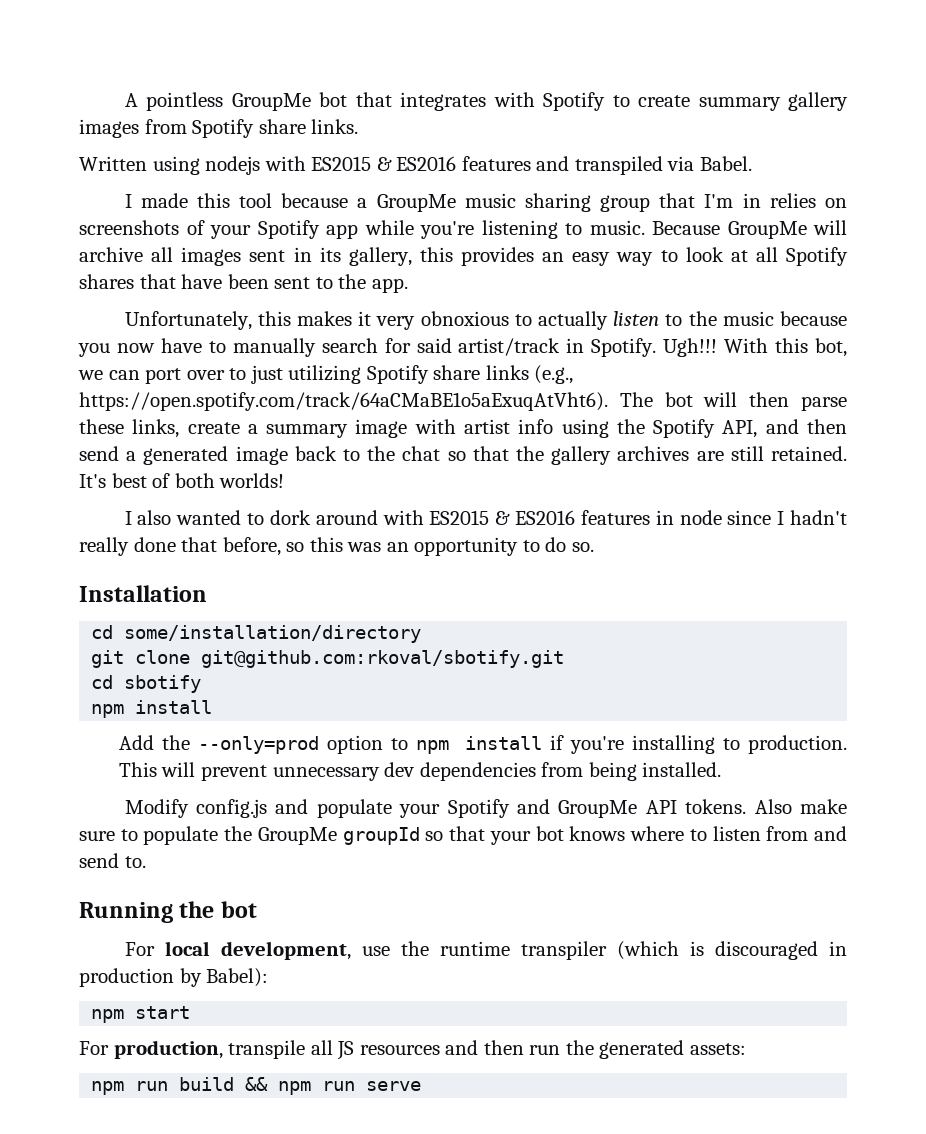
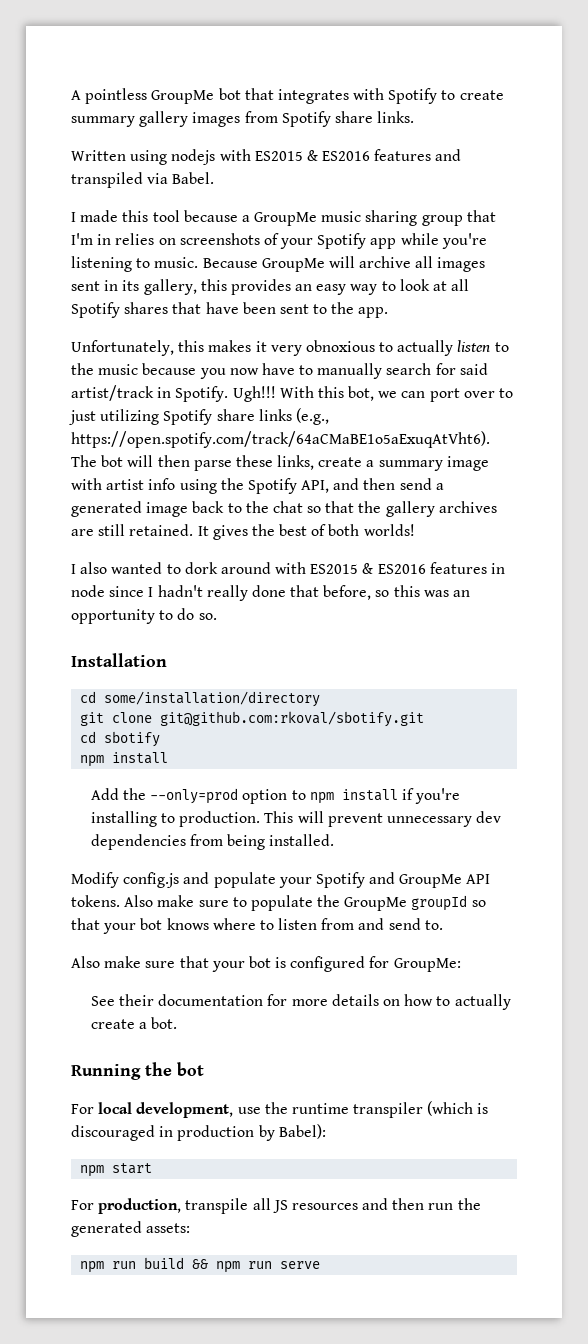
[79,474,106,488] It's -> [197,524,275,540] It gives the
(146, 862) none -> [71,956,461,972] [90,994,511,1010] [90,1017,178,1029] // Also make sure that your bot is configured for GroupMe: // See their documentation for more details on how to actually create a bot.

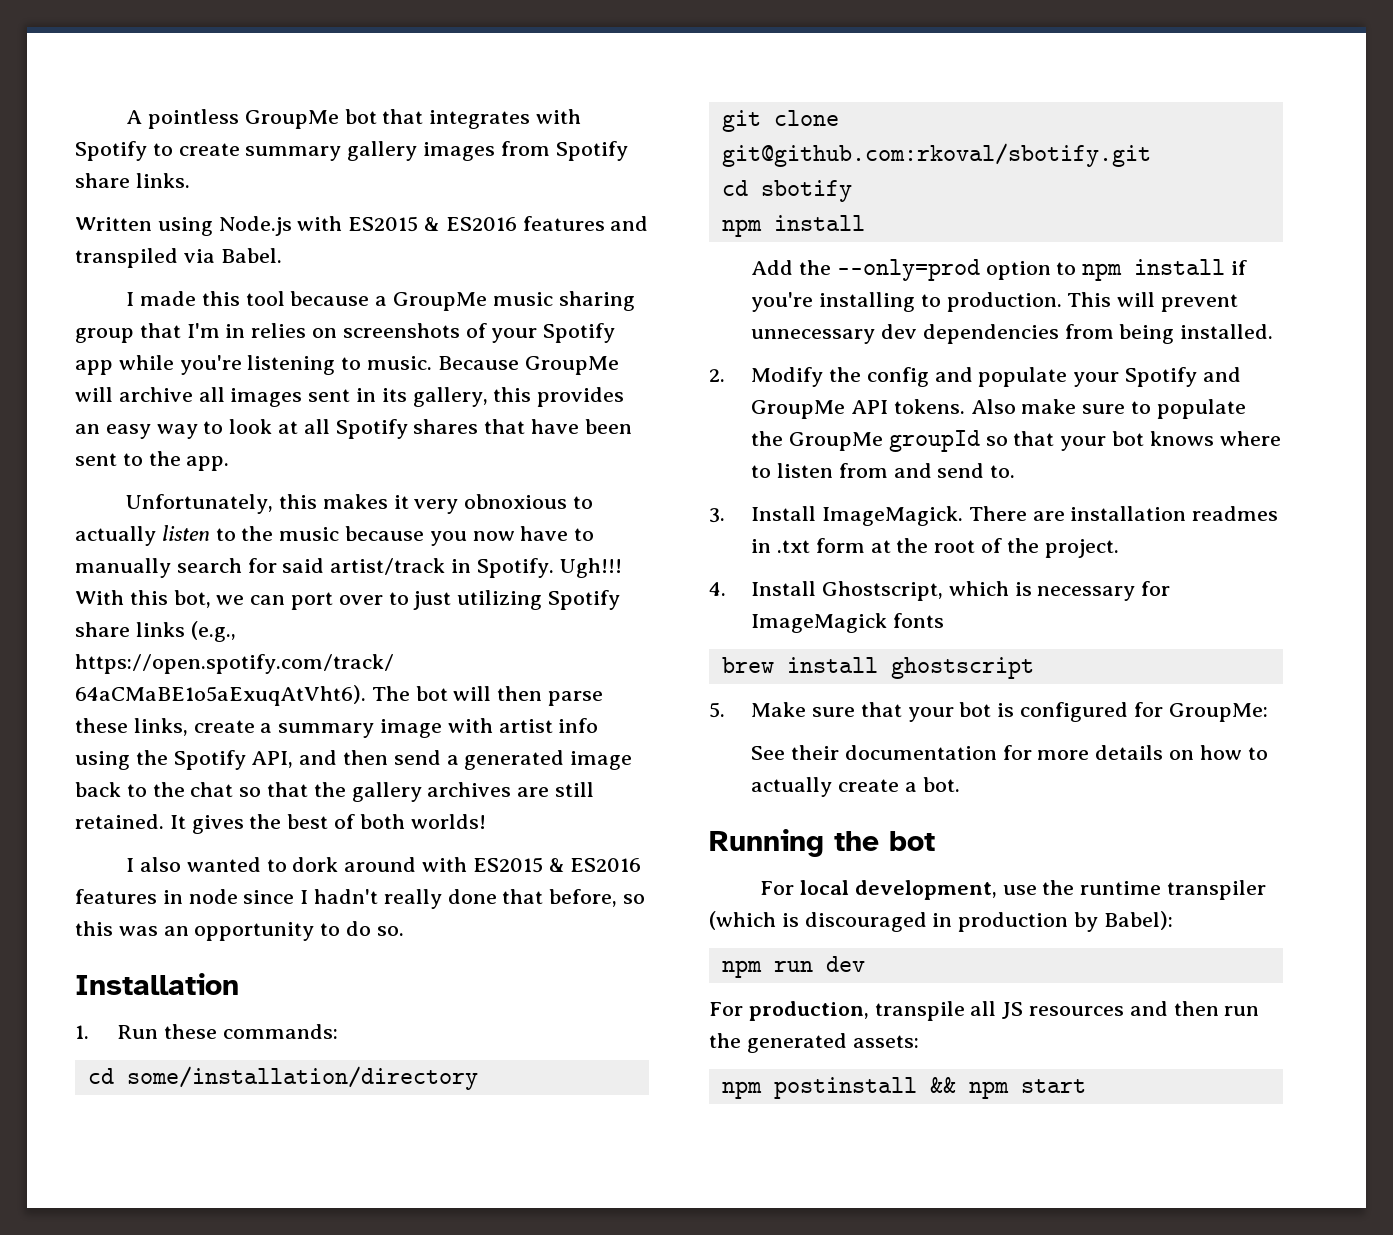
[171,149,216,165] nodejs -> [218,216,292,236] Node.js
(167, 660) none -> [75,1024,338,1039] // 1. Run these commands:
[71,872,180,888] Modify config.js -> [709,367,929,387] 2. Modify the config
[71,956,142,968] Also make -> [709,506,1279,526] [751,538,1119,558] [709,581,1171,601] [751,613,944,633] [721,657,1034,679] [709,702,807,718] 3. Install ImageMagick. There are installation readmes in .txt form at the root of the project. // 4. Install Ghostscript, which is necessary for ImageMagick fonts // brew install ghostscript // 5. Make
[112,1163,153,1174] start -> [773,956,865,972] run dev
[112,1257,321,1273] run build && npm run serve -> [773,1077,1086,1099] postinstall && npm start

